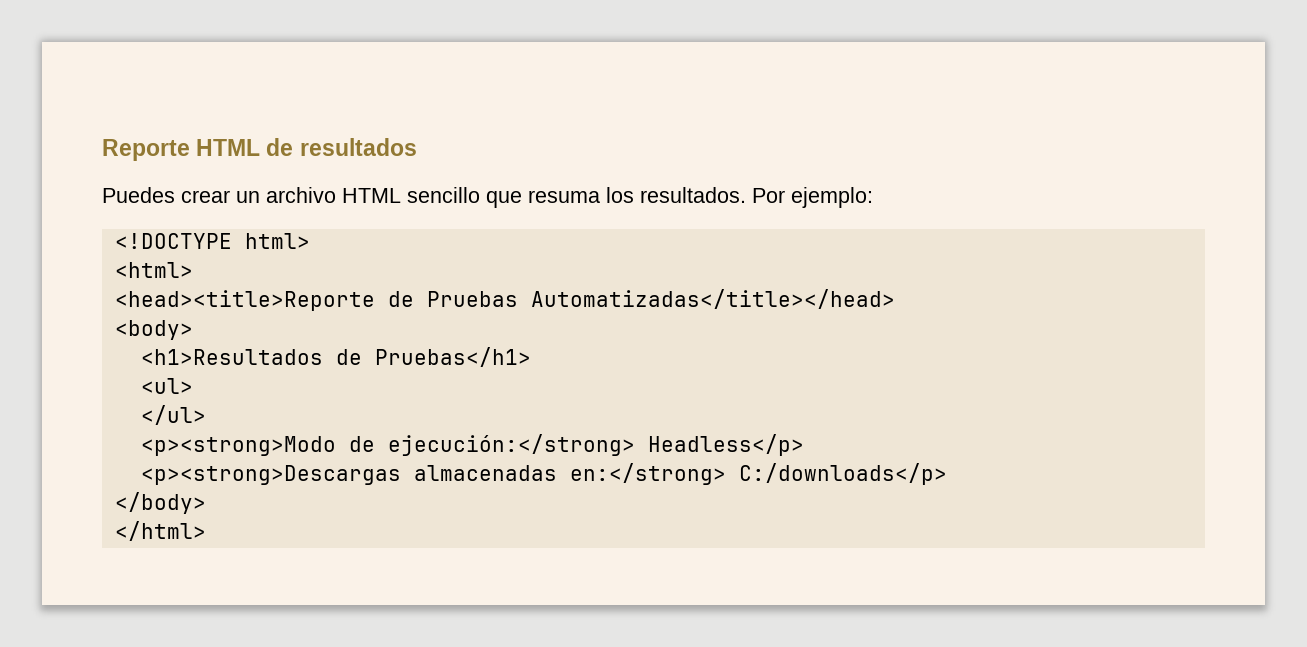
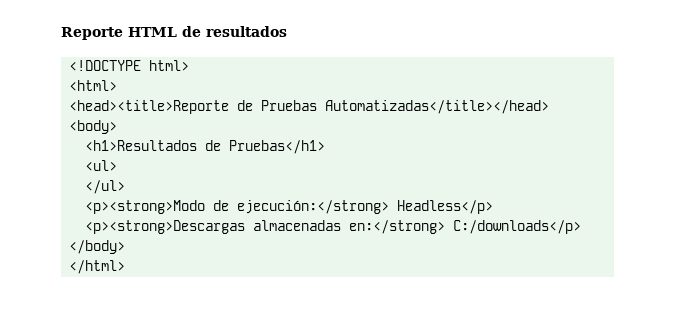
[102,187,873,208] // Puedes crear un archivo HTML sencillo que resuma los resultados. Por ejemplo: -> (287, 31) none

